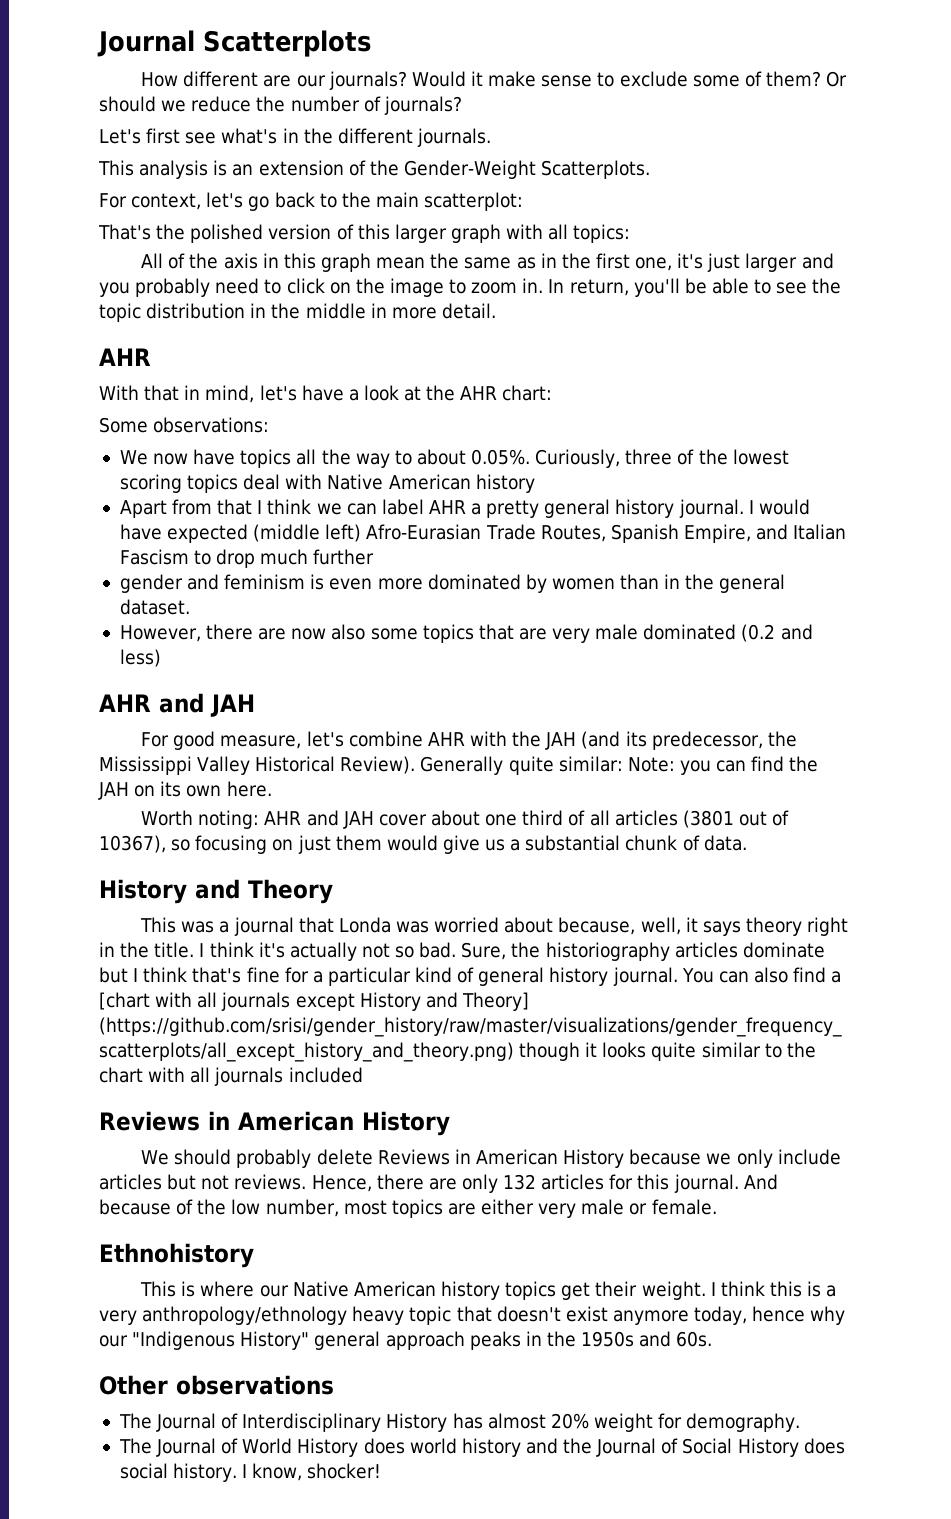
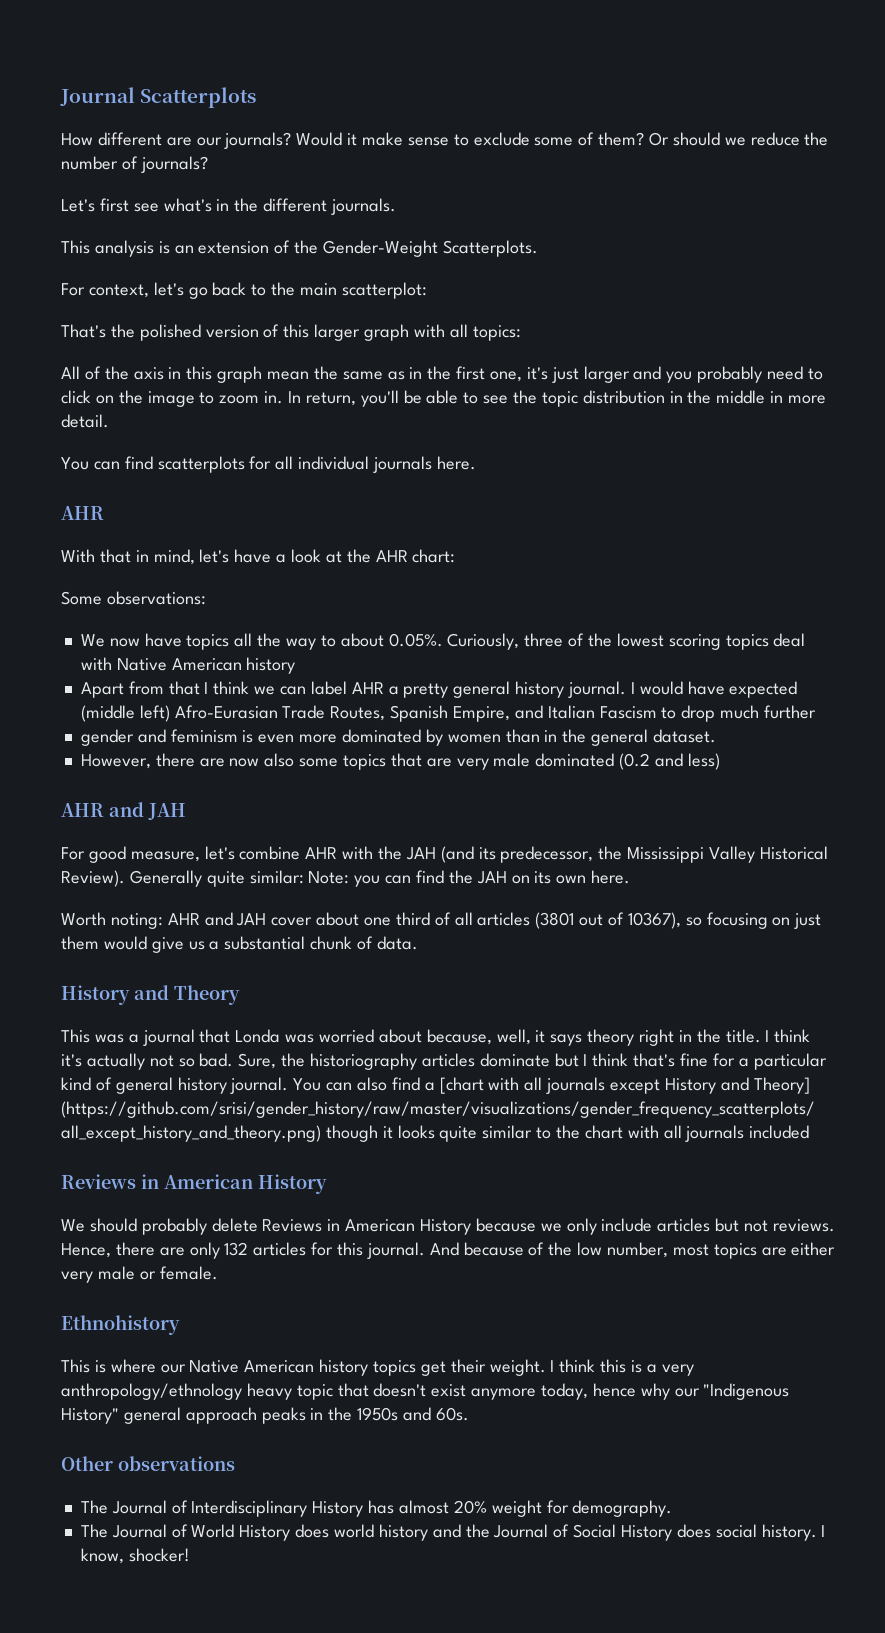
(496, 311) none -> [61,456,476,473] // You can find scatterplots for all individual journals here.

